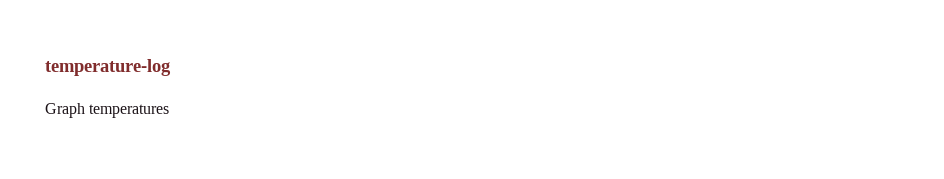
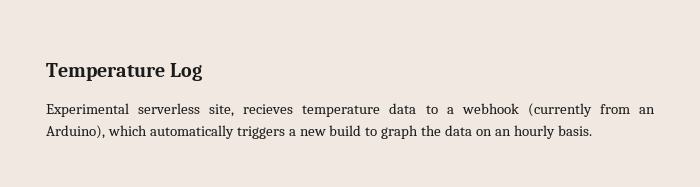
[45,59,171,76] [45,103,170,118] temperature-log // Graph temperatures -> [46,63,203,81] [46,103,655,117] [46,125,592,139] Temperature Log // Experimental serverless site, recieves temperature data to a webhook (currently from an Arduino), which automatically triggers a new build to graph the data on an hourly basis.

